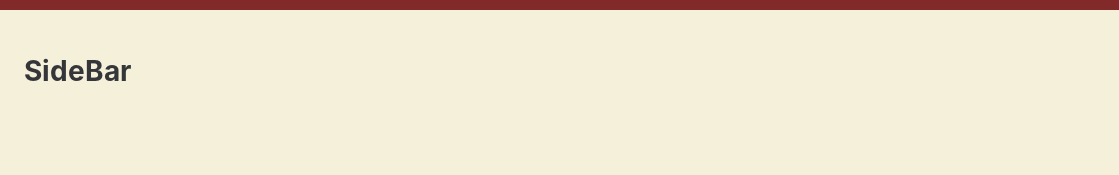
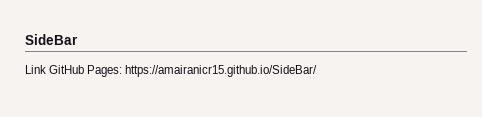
(131, 69) none -> [25,65,318,77] // Link GitHub Pages: https://amairanicr15.github.io/SideBar/

